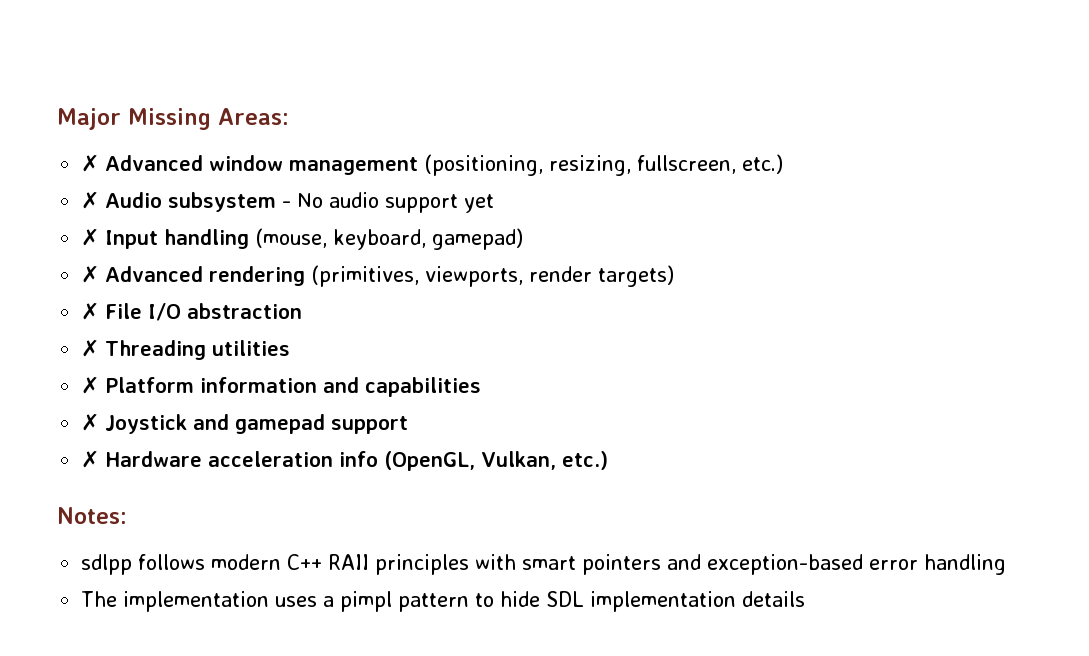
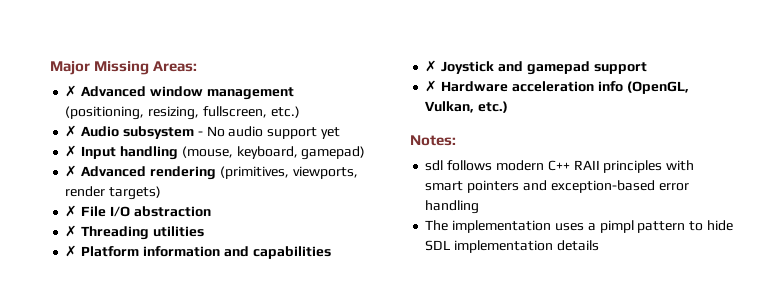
[81,554,133,575] sdlpp -> [425,160,444,171] sdl

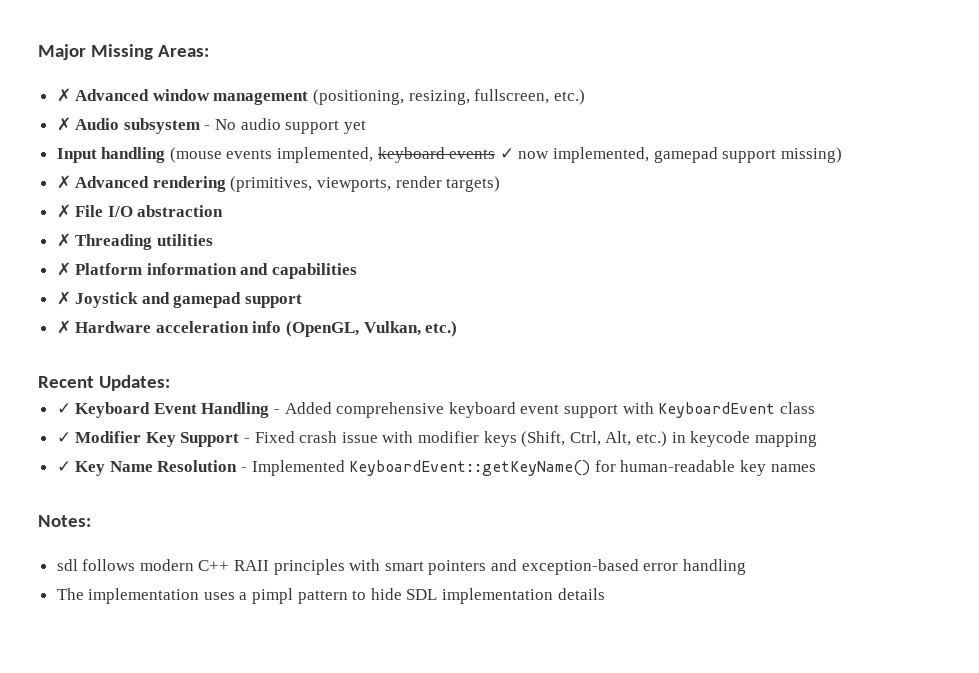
[65,145,78,157] ✗ -> (366, 127) none
[181,146,366,160] (mouse, keyboard, gamepad) -> [169,147,842,163] (mouse events implemented, keyboard events ✓ now implemented, gamepad support missing)
(509, 107) none -> [38,375,171,391] [56,402,815,418] [56,431,817,447] [56,460,816,476] // Recent Updates: // ✓ Keyboard Event Handling - Added comprehensive keyboard event support with KeyboardEvent class // ✓ Modifier Key Support - Fixed crash issue with modifier keys (Shift, Ctrl, Alt, etc.) in keycode mapping // ✓ Key Name Resolution - Implemented KeyboardEvent::getKeyName() for human-readable key names

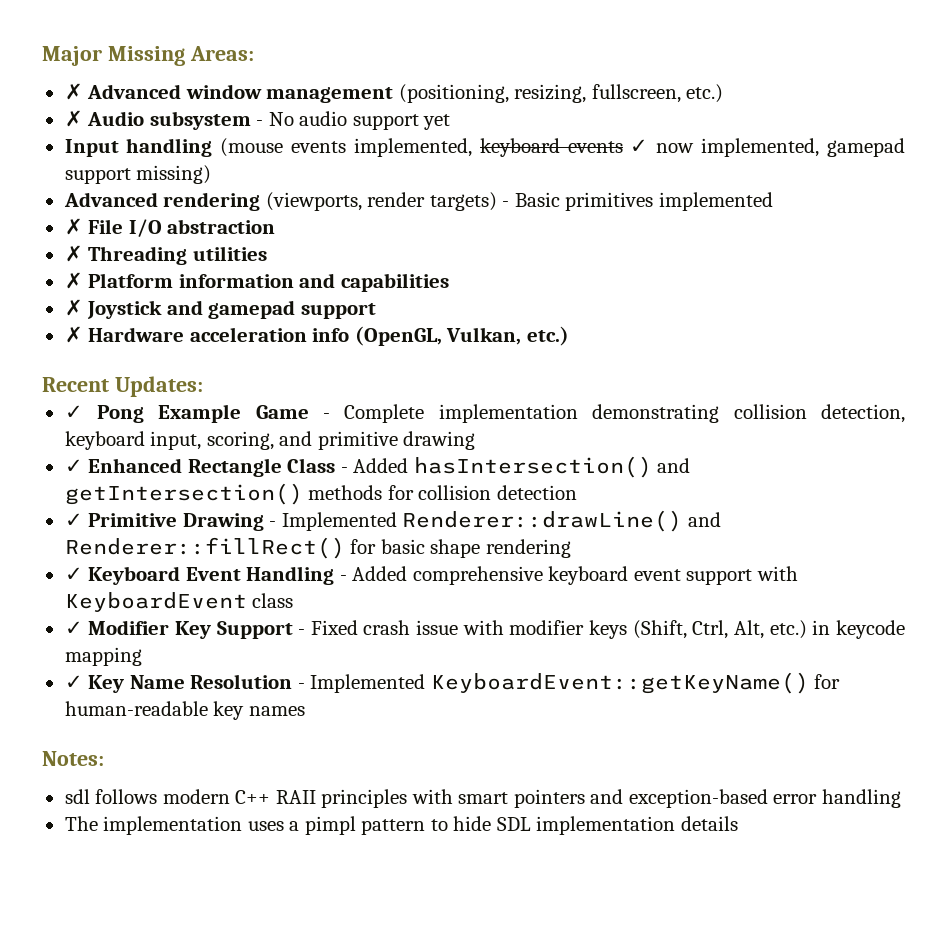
[56,175,71,189] ✗ -> (212, 174) none
[230,176,392,192] (primitives, viewports, -> [265,192,362,211] (viewports,
(501, 184) none -> [502,192,773,211] - Basic primitives implemented
(171, 383) none -> [64,404,905,423] [64,431,476,450] [64,456,691,478] [64,483,577,505] [64,510,721,532] [64,537,571,559] // ✓ Pong Example Game - Complete implementation demonstrating collision detection, keyboard input, scoring, and primitive drawing // ✓ Enhanced Rectangle Class - Added hasIntersection() and getIntersection() methods for collision detection // ✓ Primitive Drawing - Implemented Renderer::drawLine() and Renderer::fillRect() for basic shape rendering

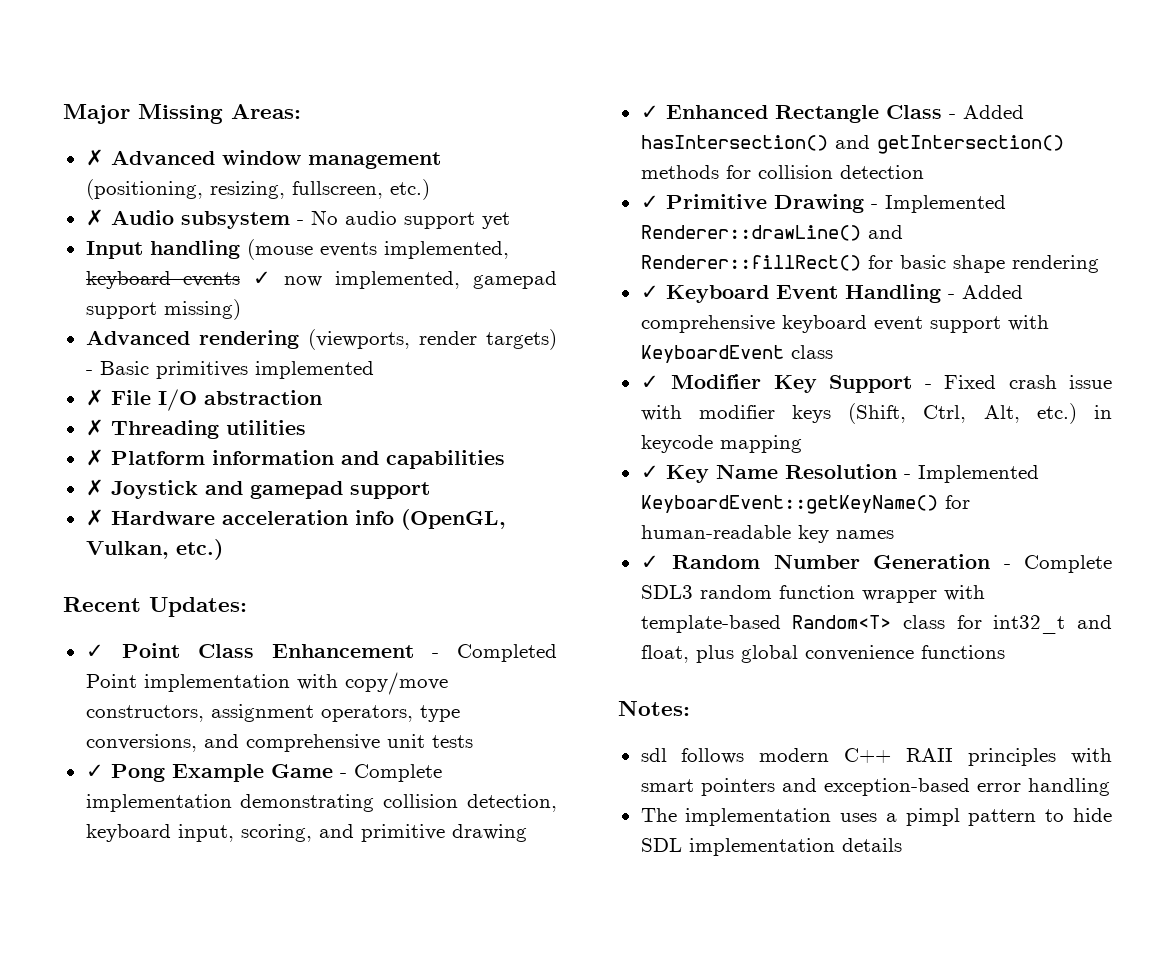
(203, 386) none -> [85,643,557,662] [85,672,448,695] [85,704,460,722] [85,734,473,752] // ✓ Point Class Enhancement - Completed Point implementation with copy/move constructors, assignment operators, type conversions, and comprehensive unit tests
(305, 711) none -> [640,554,1112,573] [640,585,985,603] [640,615,1112,634] [640,645,1005,663] // ✓ Random Number Generation - Complete SDL3 random function wrapper with template-based Random<T> class for int32_t and float, plus global convenience functions

